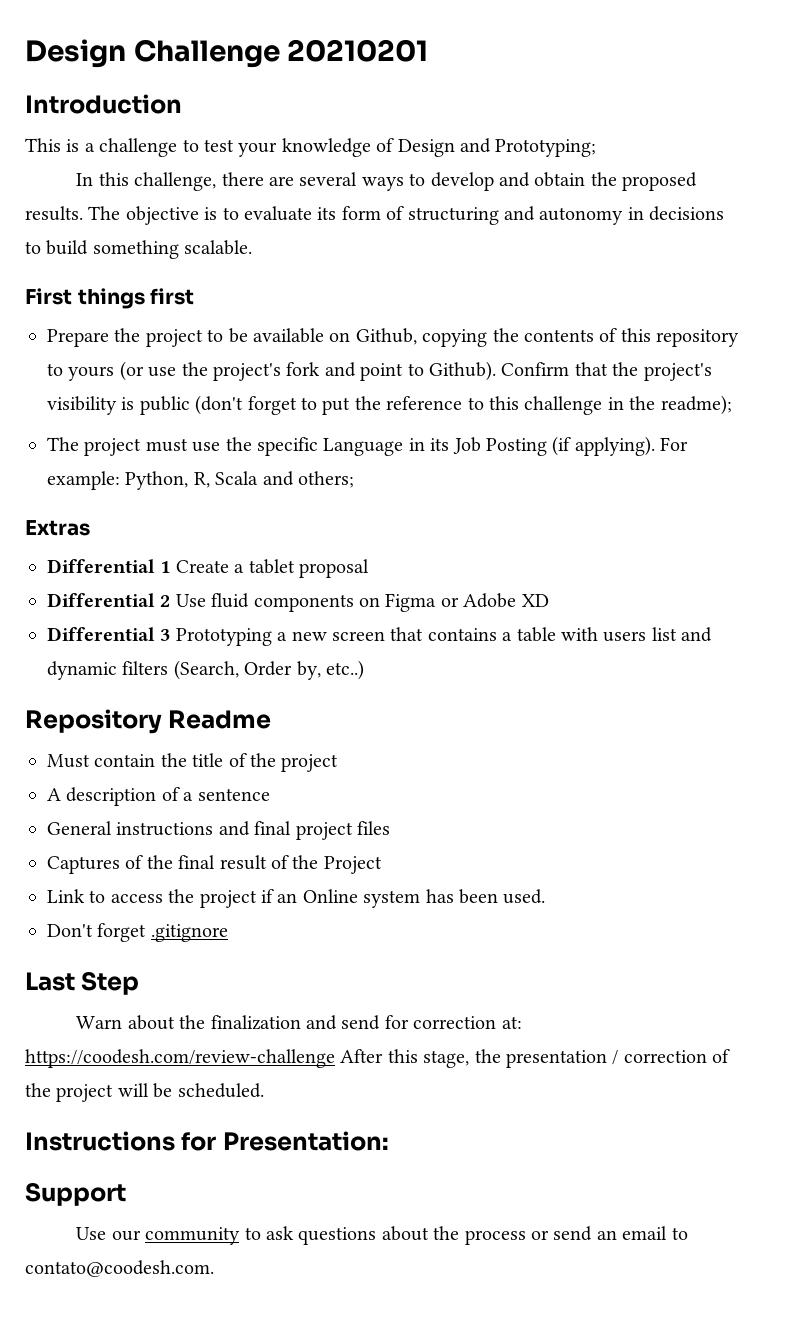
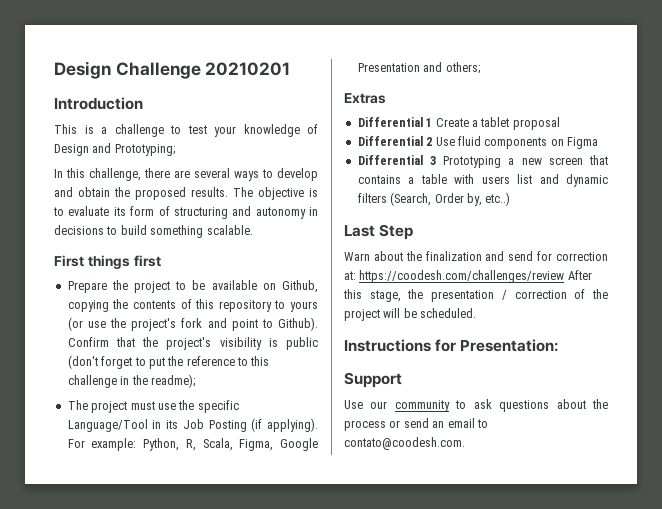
[323,438,404,456] Language -> [67,419,148,432] Language/Tool
[215,471,259,485] Scala -> [202,438,318,451] [357,63,420,72] Scala, Figma, Google Presentation
[440,593,549,608] or Adobe XD -> (598, 143) none
[25,709,272,734] [47,753,339,772] [47,787,270,806] [47,821,390,840] [47,855,382,874] [47,889,546,908] [47,923,228,942] // Repository Readme // Must contain the title of the project // A description of a sentence // General instructions and final project files // Captures of the final result of the Project // Link to access the project if an Online system has been used. // Don't forget .gitignore -> (511, 199) none
[25,1049,335,1068] https://coodesh.com/review-challenge -> [359,270,565,283] https://coodesh.com/challenges/review

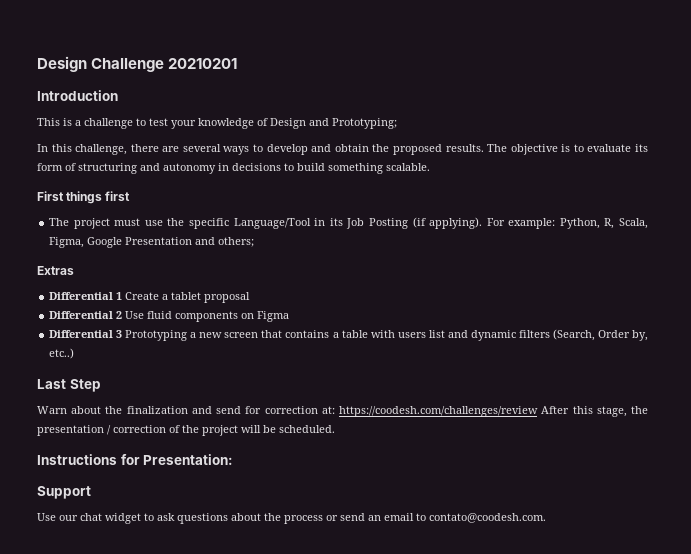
[67,280,318,293] [67,299,318,312] [67,317,318,331] [67,337,318,350] [67,355,270,369] [67,374,195,388] // Prepare the project to be available on Github, copying the contents of this repository to yours (or use the project's fork and point to Github). Confirm that the project's visibility is public (don't forget to put the reference to this challenge in the readme); -> (131, 196) none
[394,400,450,412] community -> [80,513,141,524] chat widget

